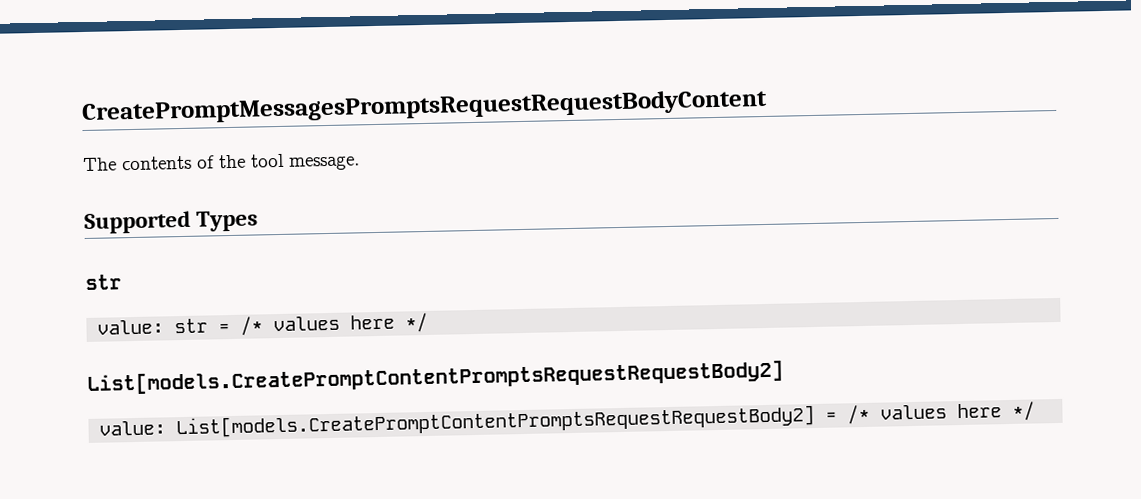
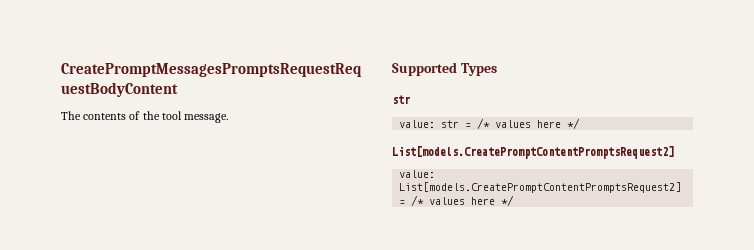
[87,360,784,395] [99,404,816,439] List[models.CreatePromptContentPromptsRequestRequestBody2] // value: List[models.CreatePromptContentPromptsRequestRequestBody2] -> [392,146,674,159] [399,170,436,178] [399,182,682,193] List[models.CreatePromptContentPromptsRequest2] // value: List[models.CreatePromptContentPromptsRequest2]

